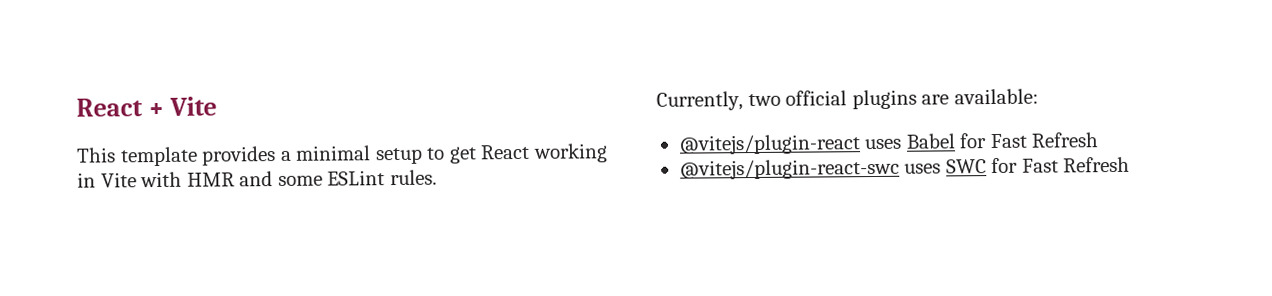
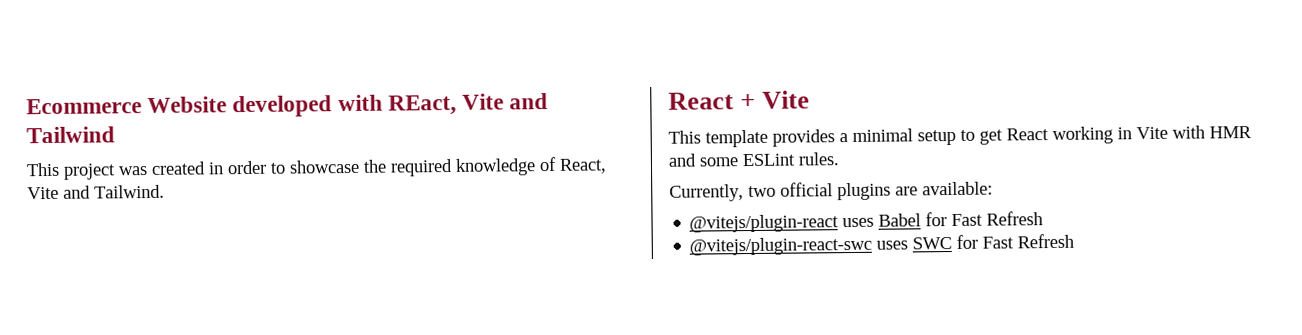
(76, 107) none -> [26,93,549,118] [26,126,115,144] [26,156,607,180] [27,184,165,200] Ecommerce Website developed with REact, Vite and Tailwind // This project was created in order to showcase the required knowledge of React, Vite and Tailwind. //

